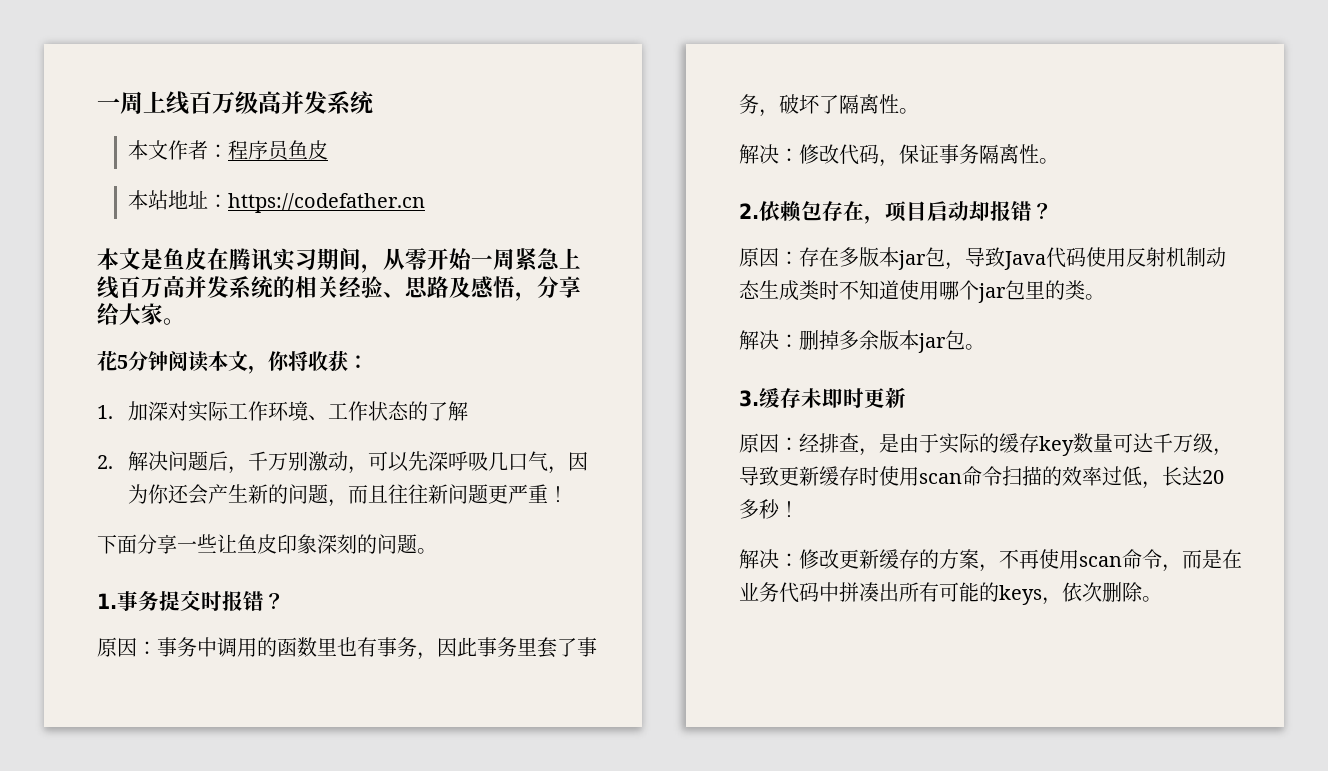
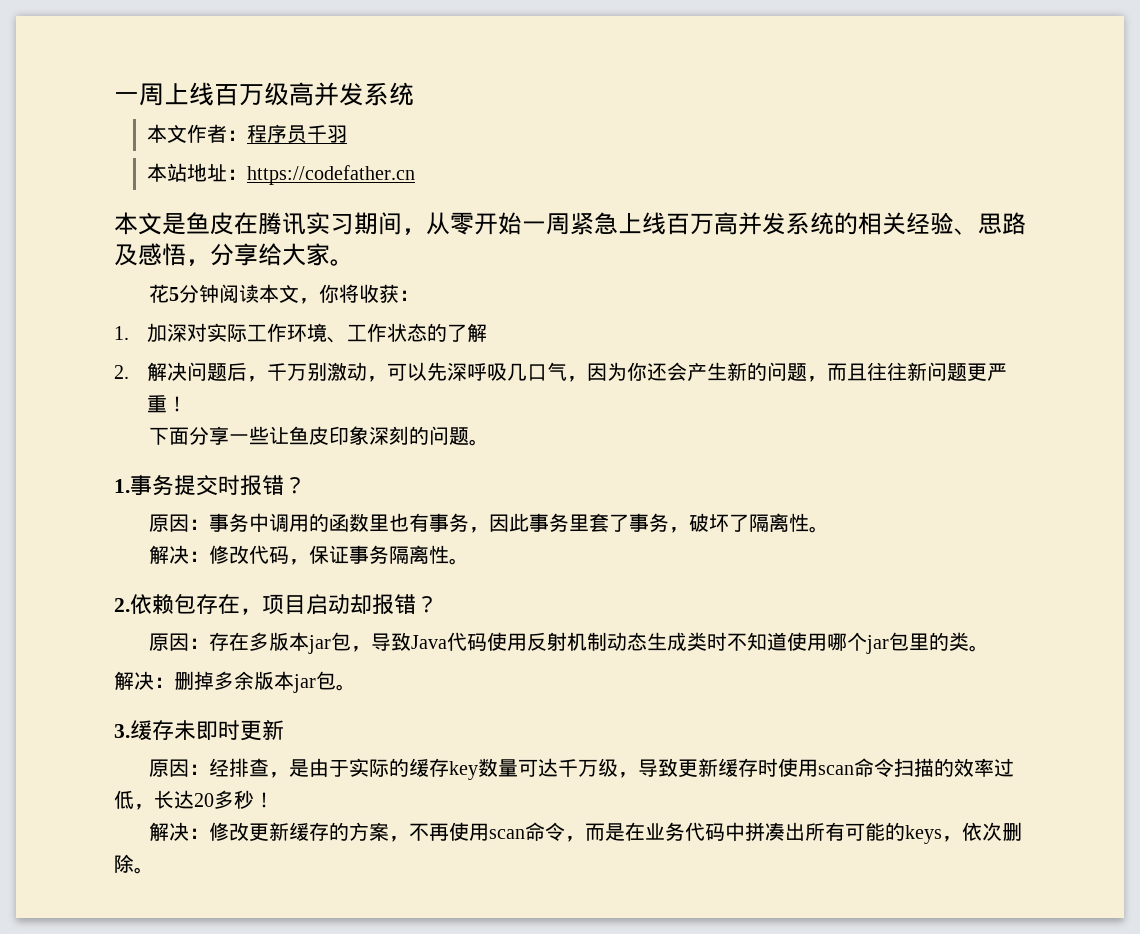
[288,140,329,160] 鱼皮 -> [307,125,348,143] 千羽

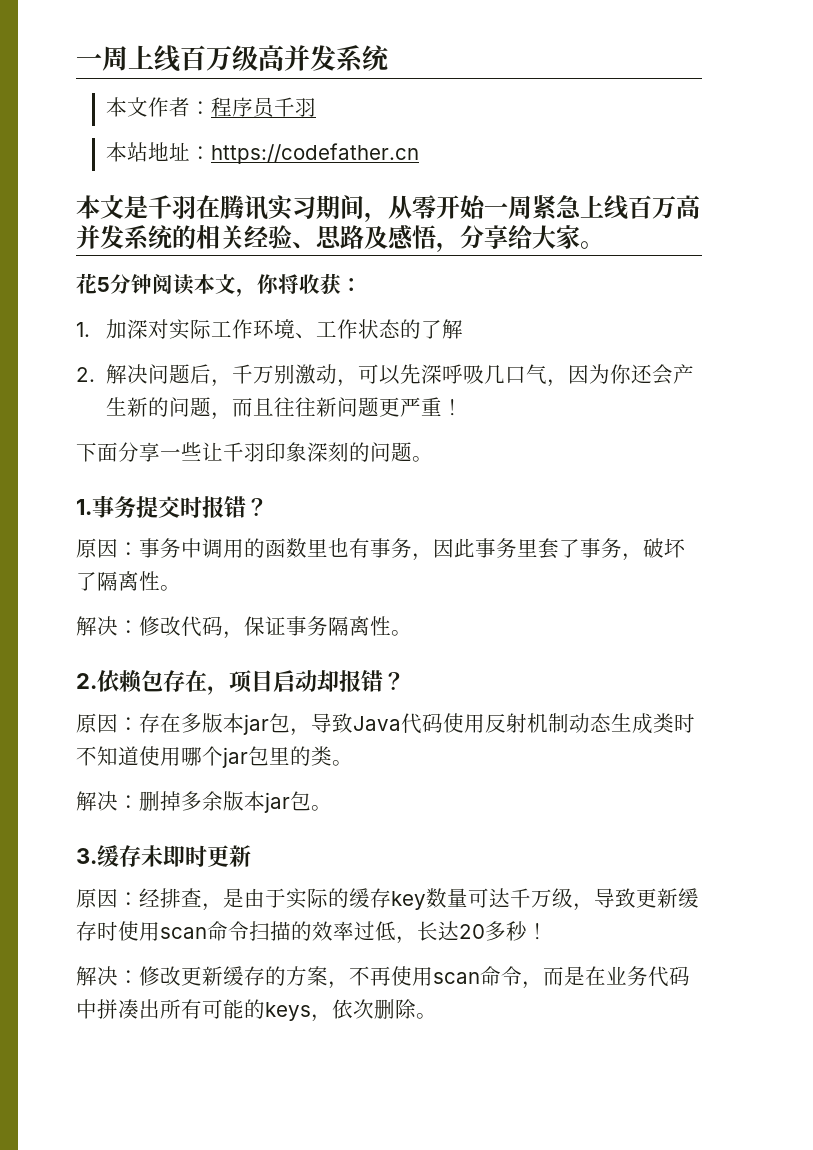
[186,212,234,235] 鱼皮 -> [148,195,196,219] 千羽
[288,426,329,445] 鱼皮 -> [223,442,265,462] 千羽

